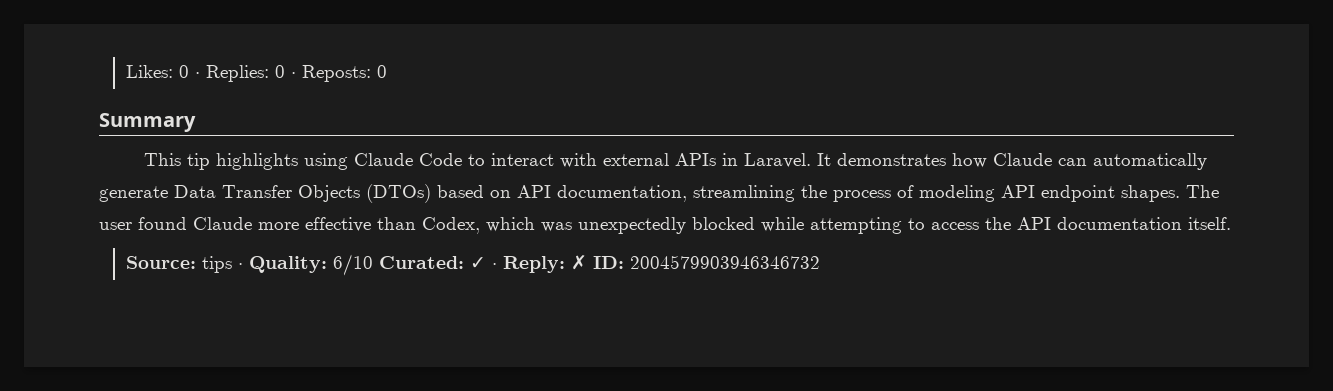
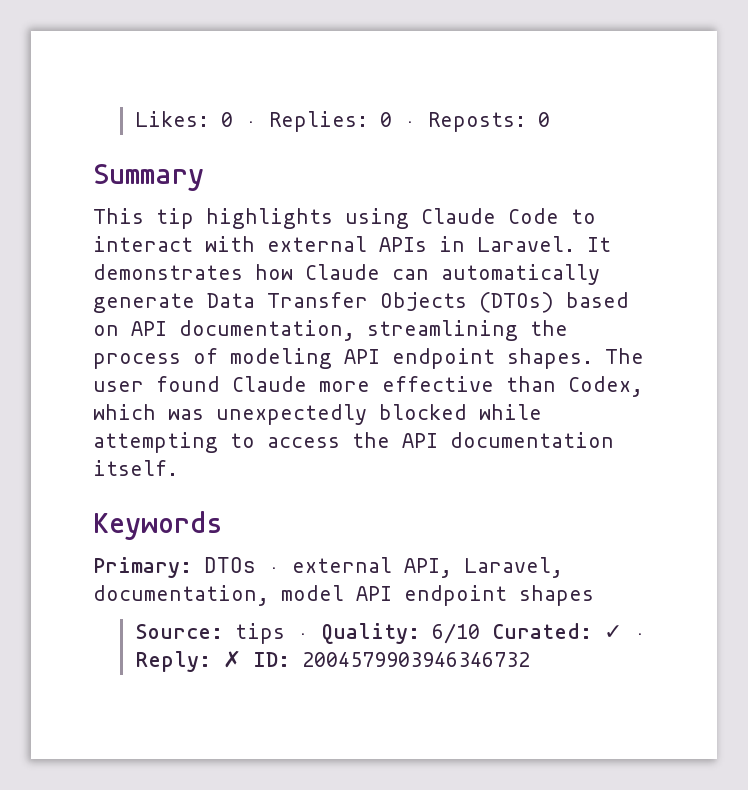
(1231, 223) none -> [93,511,223,540] [93,557,563,578] [93,585,594,606] // Keywords // Primary: DTOs · external API, Laravel, documentation, model API endpoint shapes

